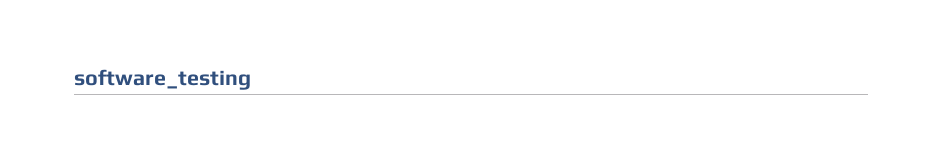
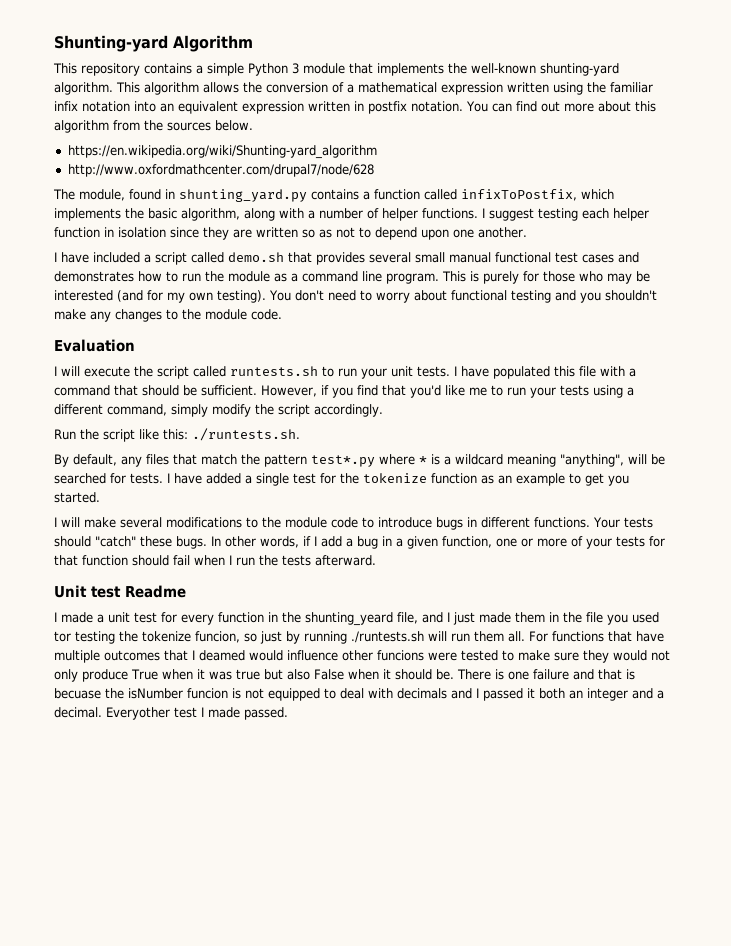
[74,69,251,90] software_testing -> [54,35,253,52] [53,63,619,76] [54,82,653,95] [54,101,656,114] [54,120,253,133] [67,145,377,159] [67,164,374,177] [53,189,614,202] [54,208,649,221] [54,227,527,240] [54,252,639,265] [54,271,650,284] [54,290,657,303] [54,309,282,322] [54,339,135,352] [54,366,636,379] [54,385,634,398] [54,404,383,417] [54,428,300,442] [54,454,665,467] [54,473,629,486] [54,492,100,503] [54,517,653,530] [54,536,665,549] [54,555,376,566] [54,585,186,598] [54,612,659,626] [54,631,664,644] [54,650,670,663] [54,669,635,682] [54,688,664,701] [54,707,288,720] Shunting-yard Algorithm // This repository contains a simple Python 3 module that implements the well-known shunting-yard algorithm. This algorithm allows the conversion of a mathematical expression written using the familiar infix notation into an equivalent expression written in postfix notation. You can find out more about this algorithm from the sources below. // https://en.wikipedia.org/wiki/Shunting-yard_algorithm // http://www.oxfordmathcenter.com/drupal7/node/628 // The module, found in shunting_yard.py contains a function called infixToPostfix, which implements the basic algorithm, along with a number of helper functions. I suggest testing each helper function in isolation since they are written so as not to depend upon one another. // I have included a script called demo.sh that provides several small manual functional test cases and demonstrates how to run the module as a command line program. This is purely for those who may be interested (and for my own testing). You don't need to worry about functional testing and you shouldn't make any changes to the module code. // Evaluation // I will execute the script called runtests.sh to run your unit tests. I have populated this file with a command that should be sufficient. However, if you find that you'd like me to run your tests using a different command, simply modify the script accordingly. // Run the script like this: ./runtests.sh. // By default, any files that match the pattern test*.py where * is a wildcard meaning "anything", will be searched for tests. I have added a single test for the tokenize function as an example to get you started. // I will make several modifications to the module code to introduce bugs in different functions. Your tests should "catch" these bugs. In other words, if I add a bug in a given function, one or more of your tests for that function should fail when I run the tests afterward. // Unit test Readme // I made a unit test for every function in the shunting_yeard file, and I just made them in the file you used tor testing the tokenize funcion, so just by running ./runtests.sh will run them all. For functions that have multiple outcomes that I deamed would influence other funcions were tested to make sure they would not only produce True when it was true but also False when it should be. There is one failure and that is becuase the isNumber funcion is not equipped to deal with decimals and I passed it both an integer and a decimal. Everyother test I made passed.

